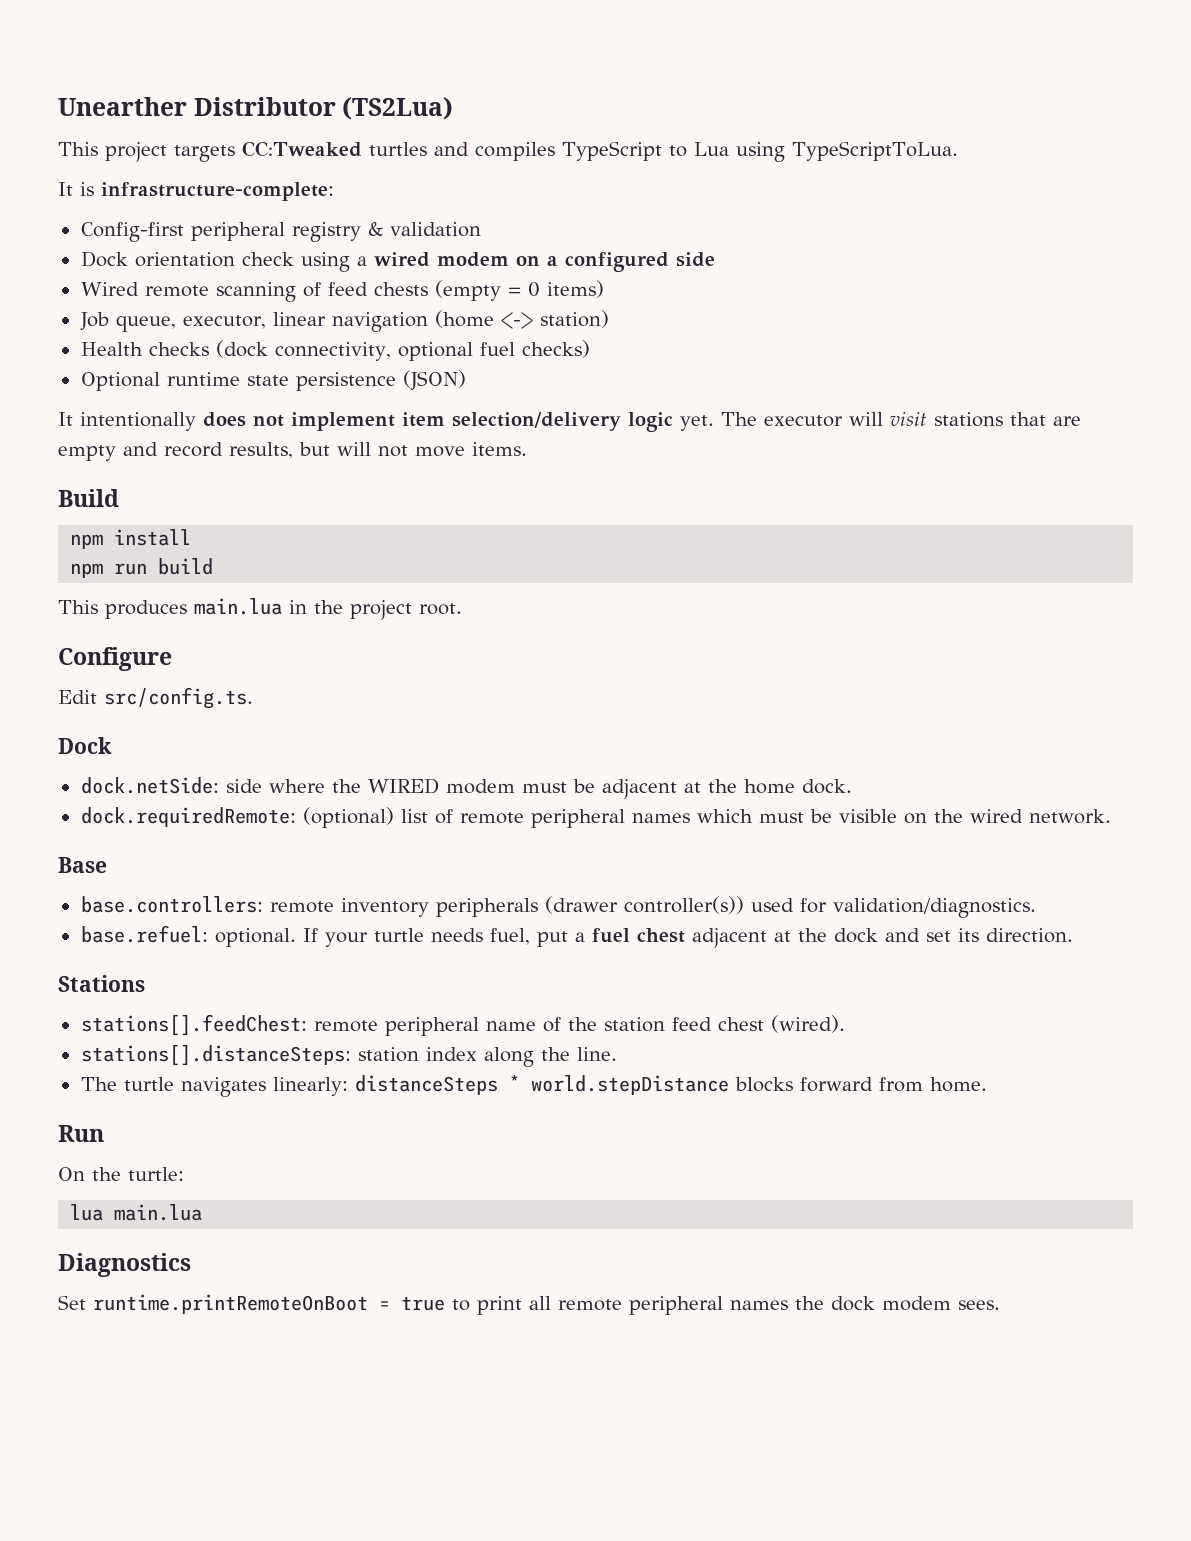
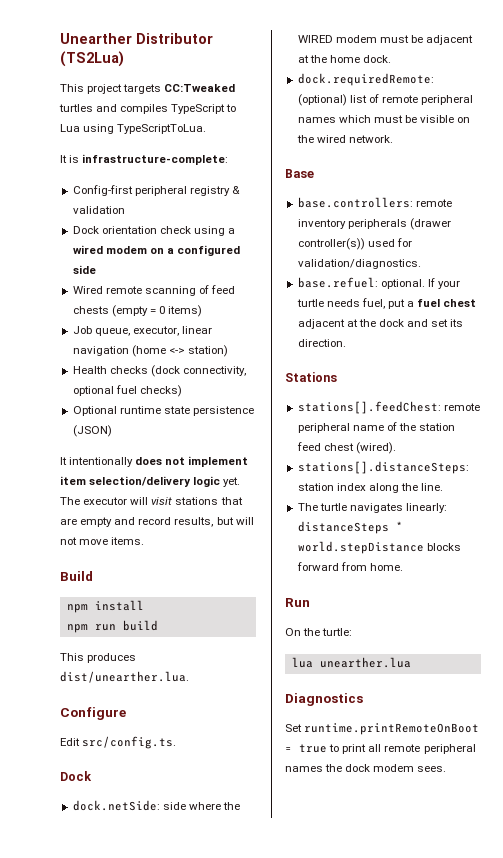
[194,598,462,620] main.lua in the project root. -> [60,671,189,683] dist/unearther.lua.
[114,1204,203,1221] main.lua -> [319,657,411,668] unearther.lua

